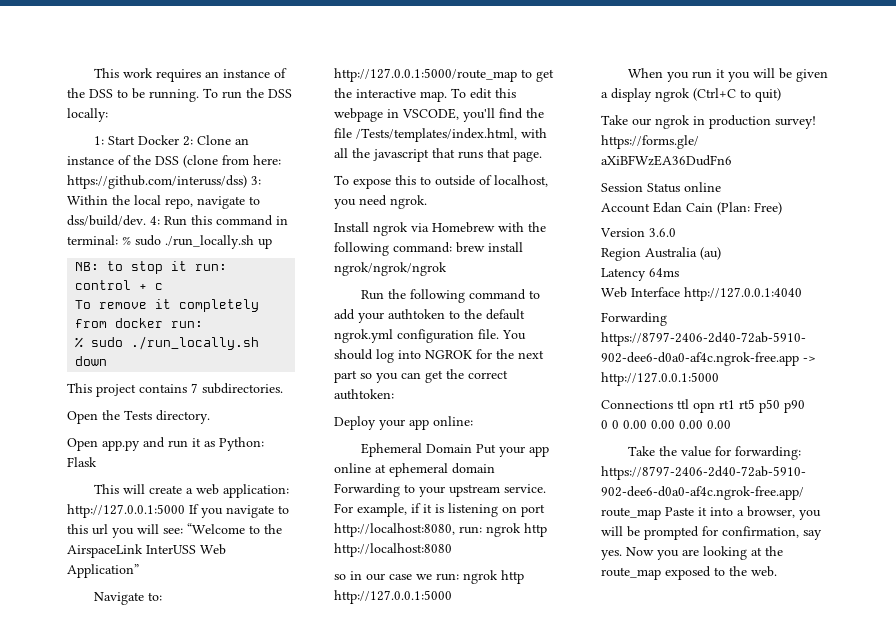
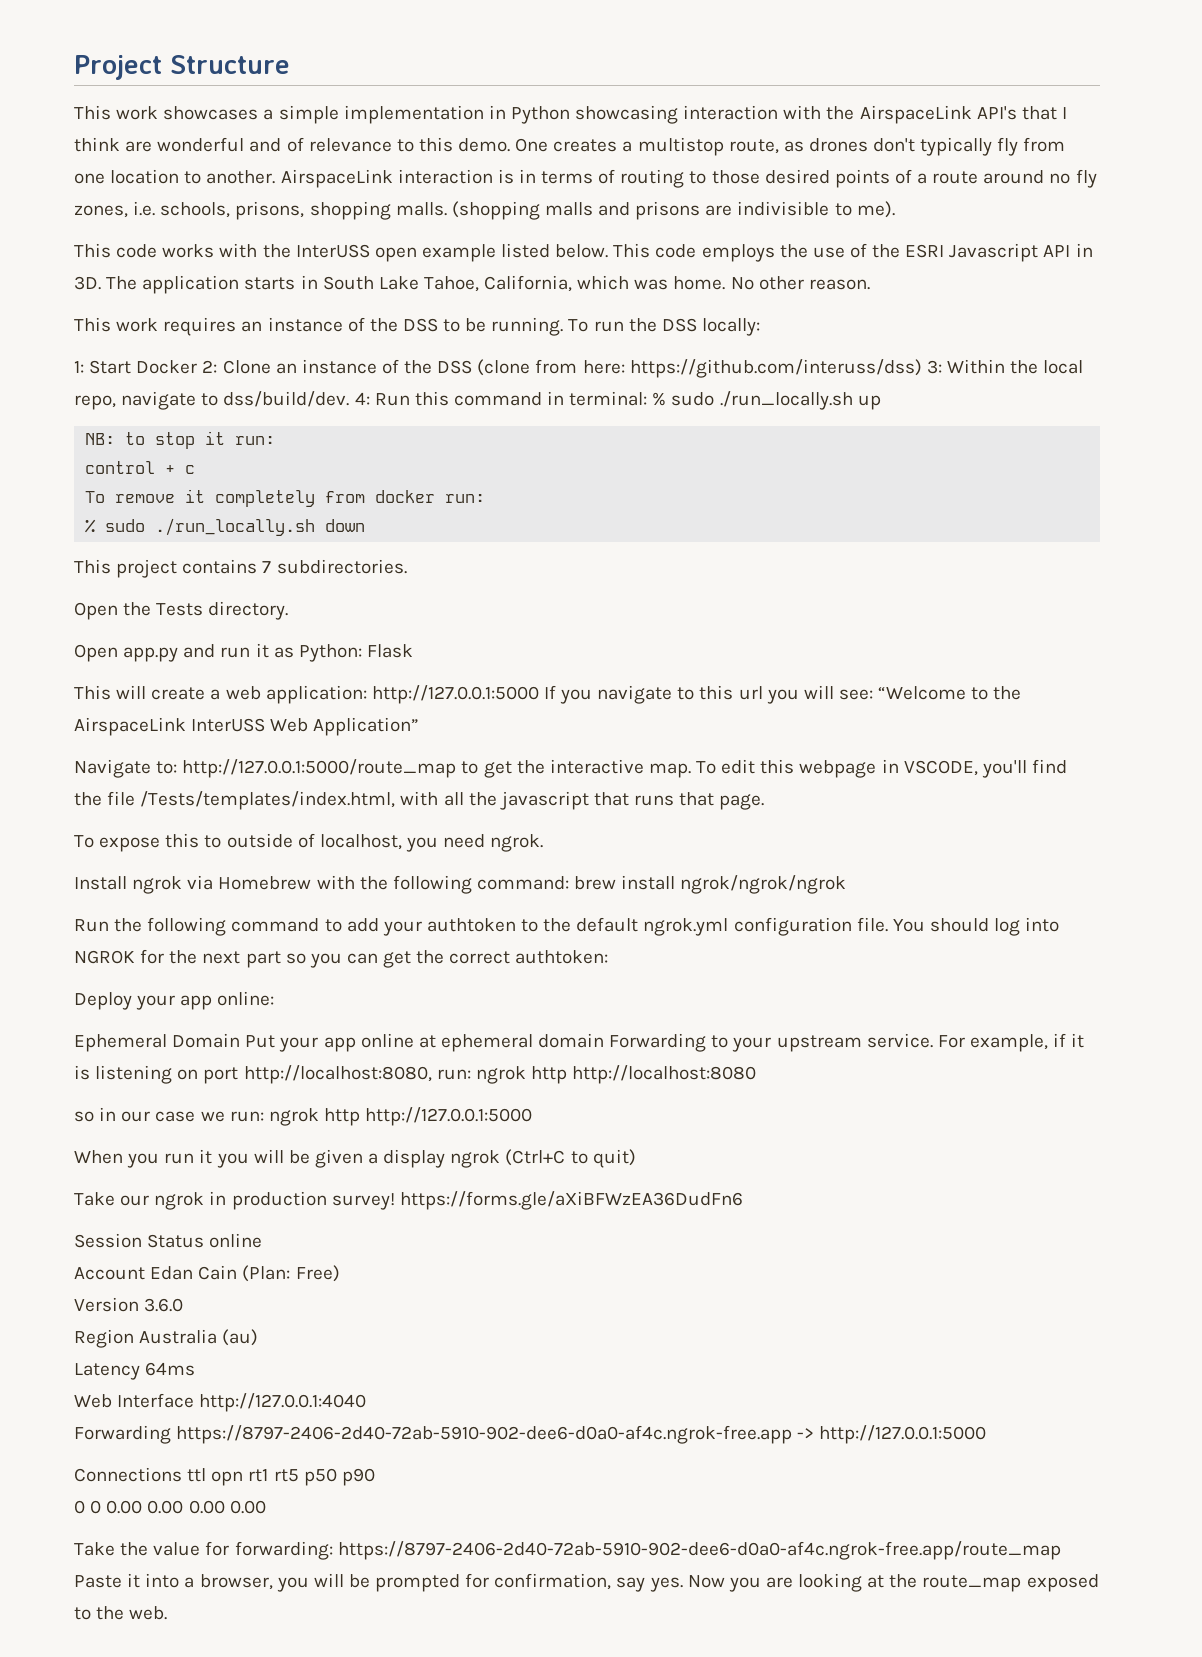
(94, 73) none -> [74,55,290,80] [74,105,1067,124] [74,137,1066,156] [74,169,1097,188] [74,201,895,220] [74,243,1093,262] [74,275,870,294] Project Structure // This work showcases a simple implementation in Python showcasing interaction with the AirspaceLink API's that I think are wonderful and of relevance to this demo. One creates a multistop route, as drones don't typically fly from one location to another. AirspaceLink interaction is in terms of routing to those desired points of a route around no fly zones, i.e. schools, prisons, shopping malls. (shopping malls and prisons are indivisible to me). // This code works with the InterUSS open example listed below. This code employs the use of the ESRI Javascript API in 3D. The application starts in South Lake Tahoe, California, which was home. No other reason. //

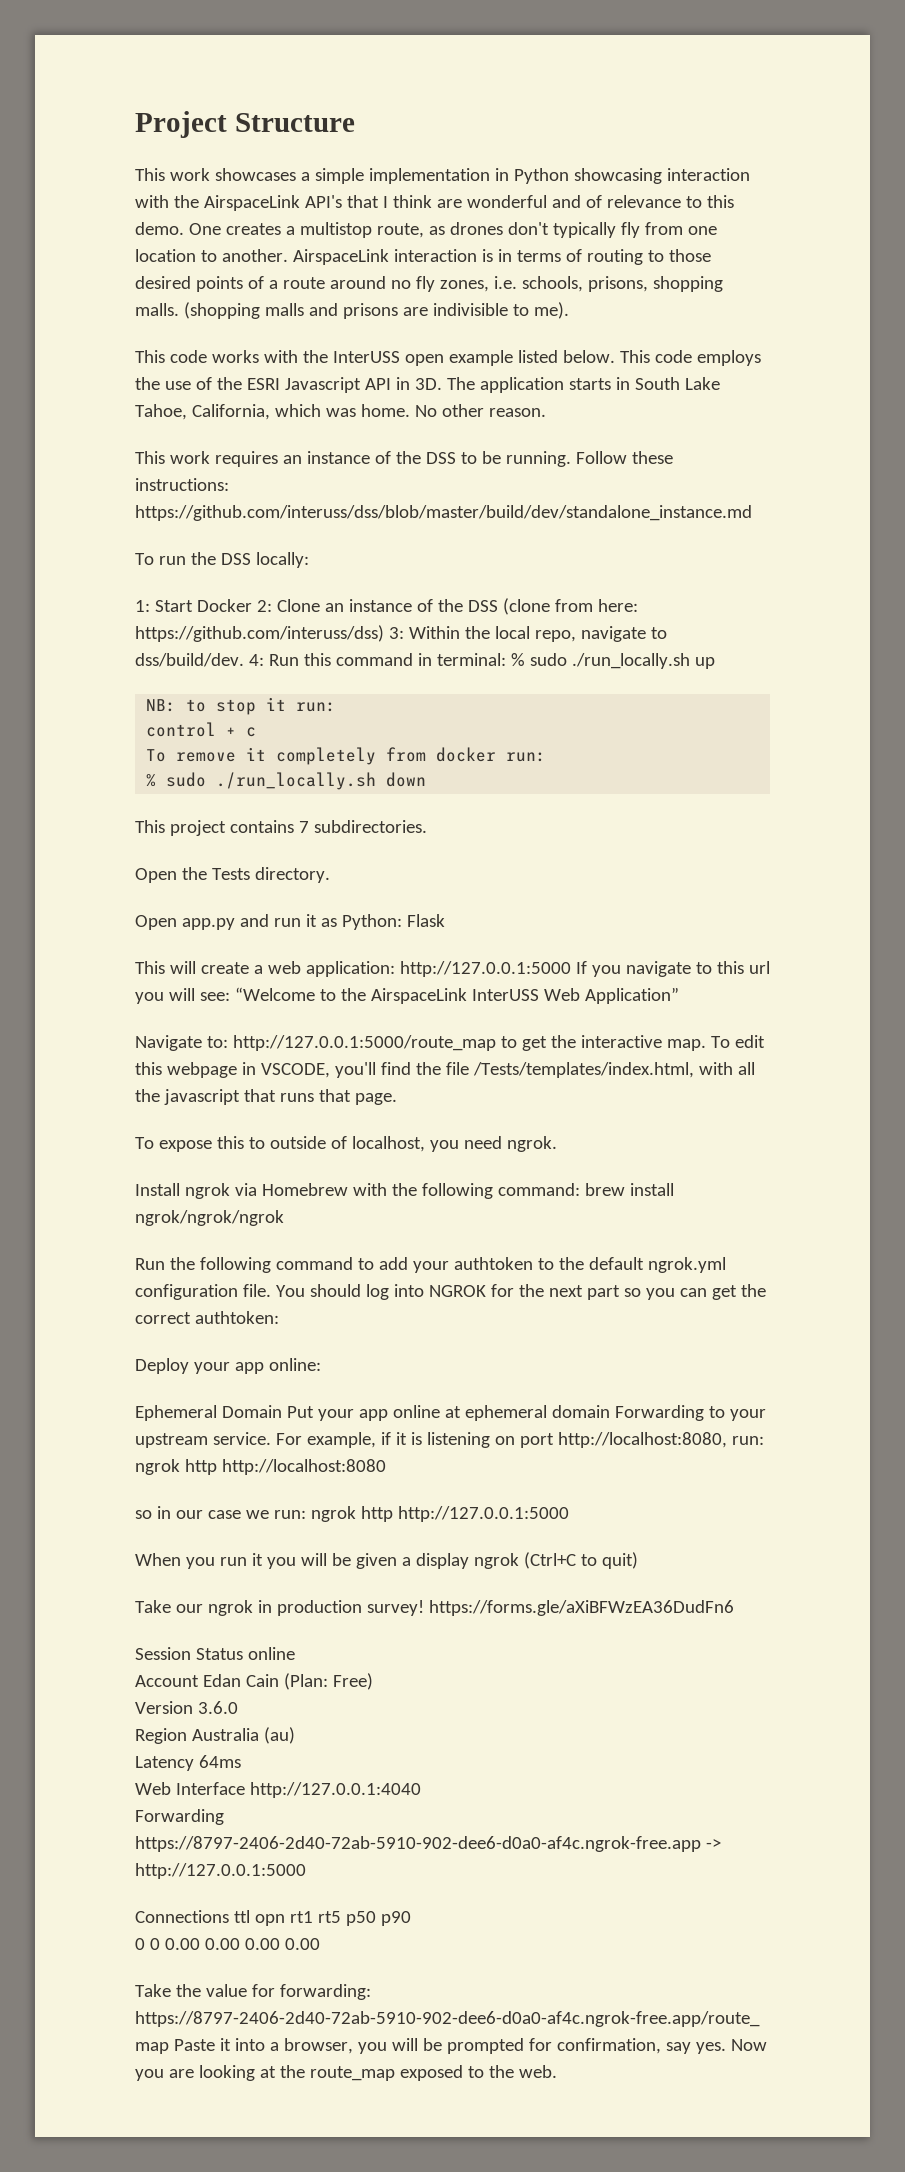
(564, 326) none -> [575,451,673,464] [135,478,229,491] [135,505,752,521] Follow these instructions: https://github.com/interuss/dss/blob/master/build/dev/standalone_instance.md //

